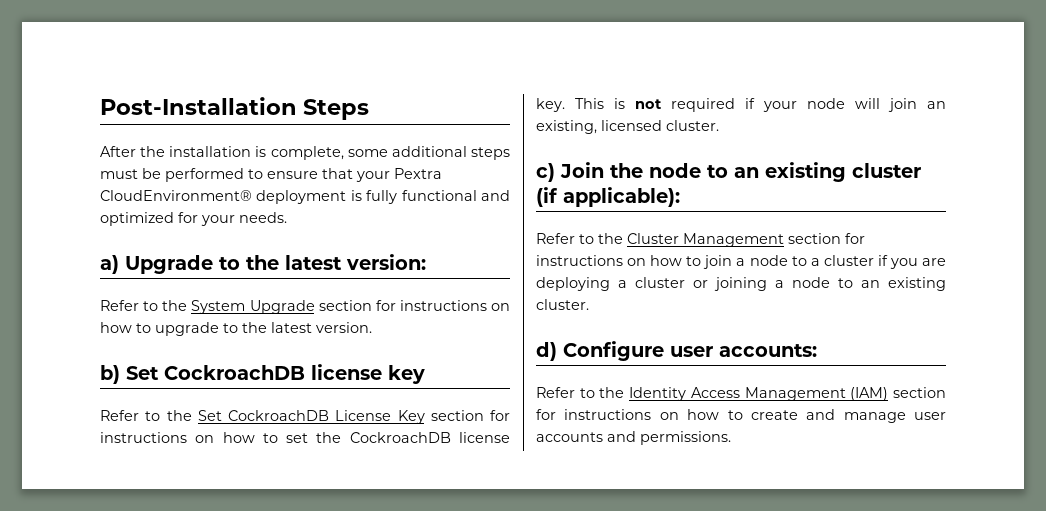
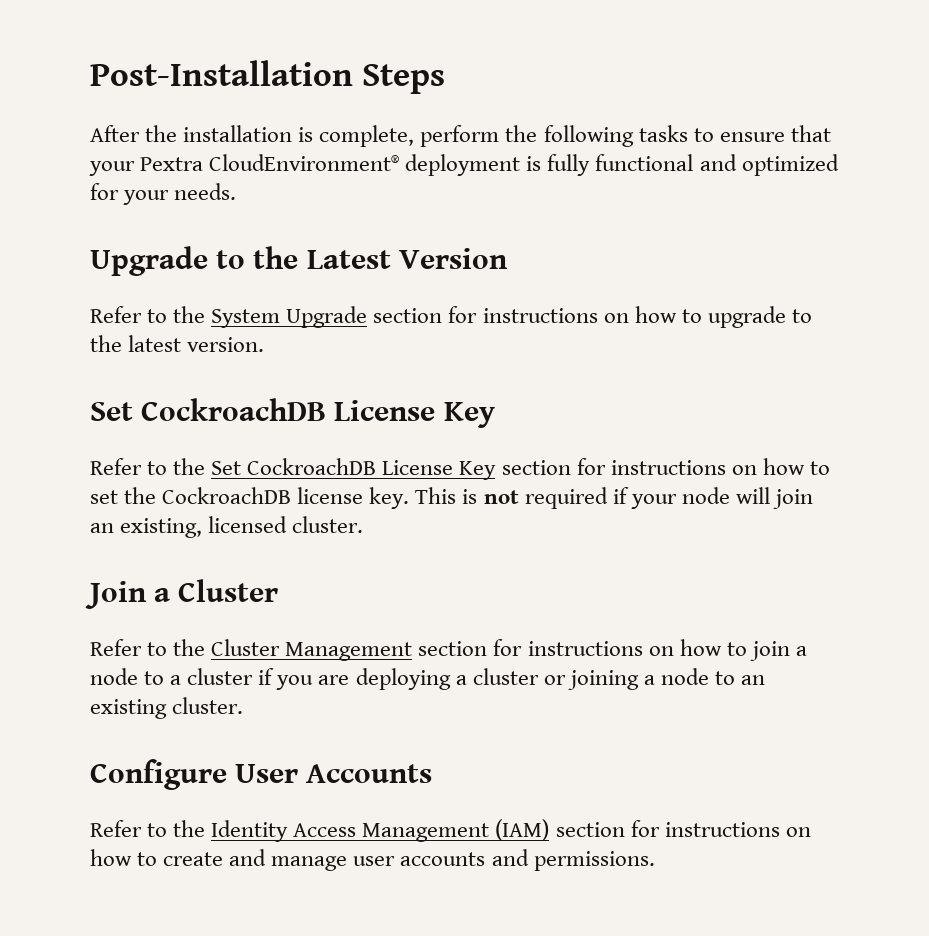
[347,146,510,160] [100,168,244,182] some additional steps must be performed -> [420,125,688,147] perform the following tasks
[100,255,119,274] a) -> (237, 191) none
[285,254,426,270] latest version: -> [306,248,508,269] Latest Version
[100,364,425,384] b) Set CockroachDB license key -> [90,398,495,428] Set CockroachDB License Key
[536,162,921,182] [536,187,680,207] c) Join the node to an existing cluster (if applicable): -> [85,579,279,609] Join a Cluster
[536,341,817,361] d) Configure user accounts: -> [90,759,433,790] Configure User Accounts

